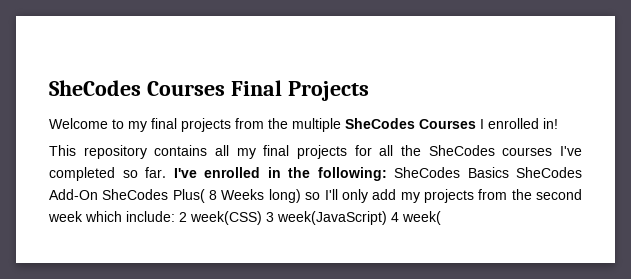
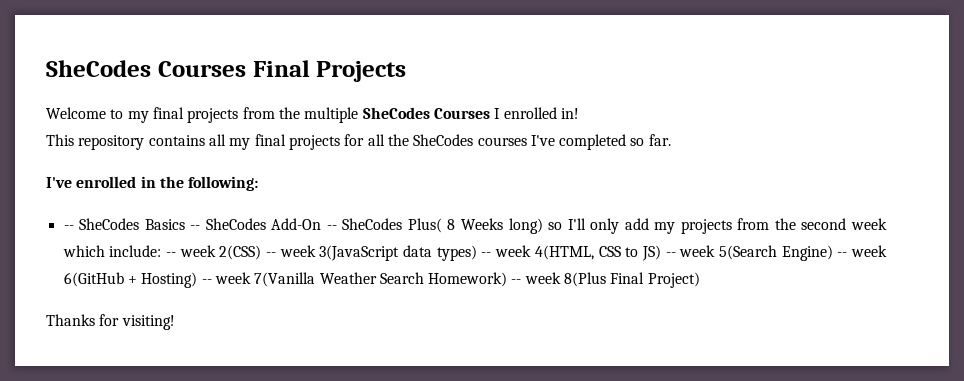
(166, 172) none -> (671, 140) //
(387, 174) none -> [63,225,74,230] // --
(509, 172) none -> [190,225,201,230] --
(98, 194) none -> [326,225,337,230] --
[179,211,441,225] 2 week(CSS) 3 week(JavaScript) 4 week( -> [165,245,888,261] [63,272,700,288] [46,314,175,330] -- week 2(CSS) -- week 3(JavaScript data types) -- week 4(HTML, CSS to JS) -- week 5(Search Engine) -- week 6(GitHub + Hosting) -- week 7(Vanilla Weather Search Homework) -- week 8(Plus Final Project) // Thanks for visiting!

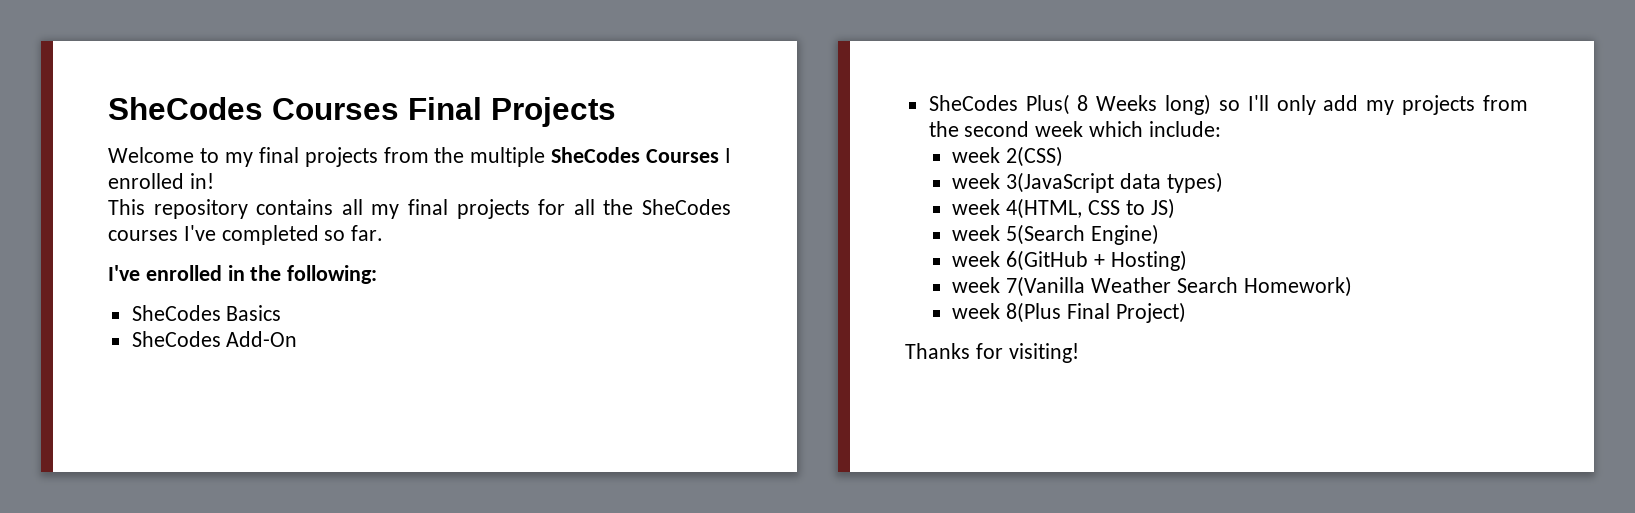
[63,225,74,230] -- -> (378, 274) none
[190,225,201,230] -- -> (282, 313) //
[326,225,337,230] -- -> (298, 339) //
[165,252,176,257] -- -> (1221, 129) //
[266,252,277,257] -- -> (1064, 156) //
[481,252,492,257] -- -> (1223, 182) //
[665,252,676,257] -- -> (1175, 208) //
[837,252,848,257] -- -> (1160, 234) //
[201,279,212,284] -- -> (1187, 260) //
[511,279,522,284] -- -> (1352, 286) //

